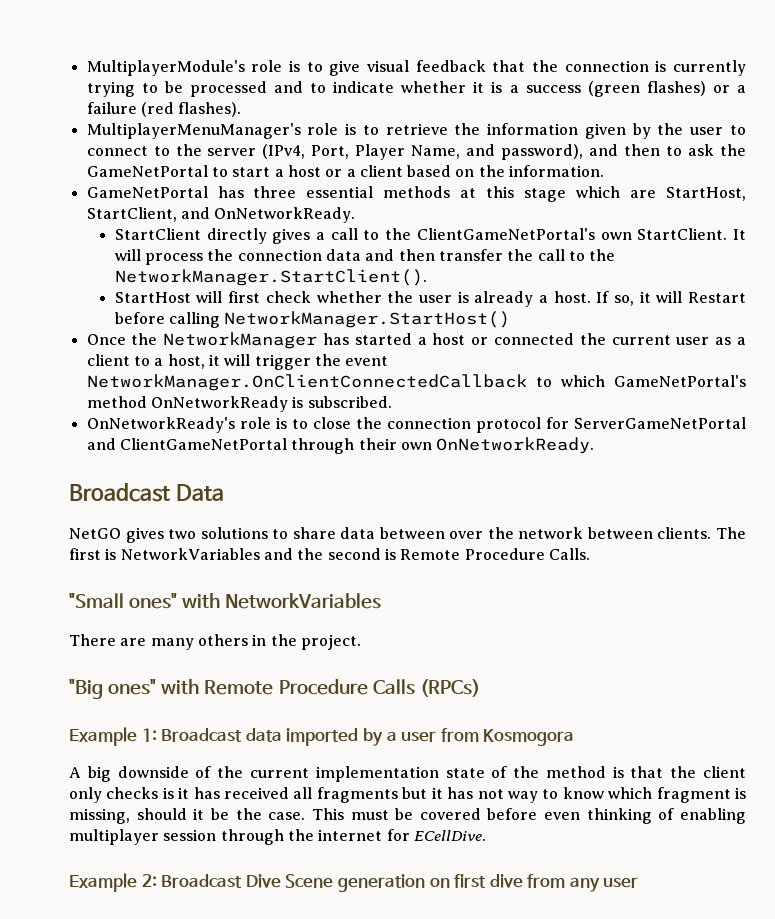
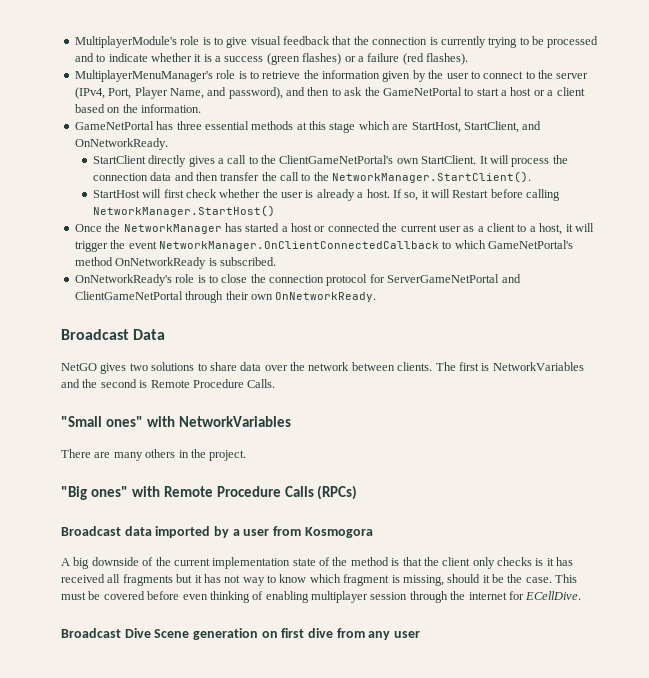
[379,527,445,539] between -> (262, 366) none
[69,727,157,746] Example 1: -> (358, 492) none
[69,873,157,892] Example 2: -> (582, 595) none

